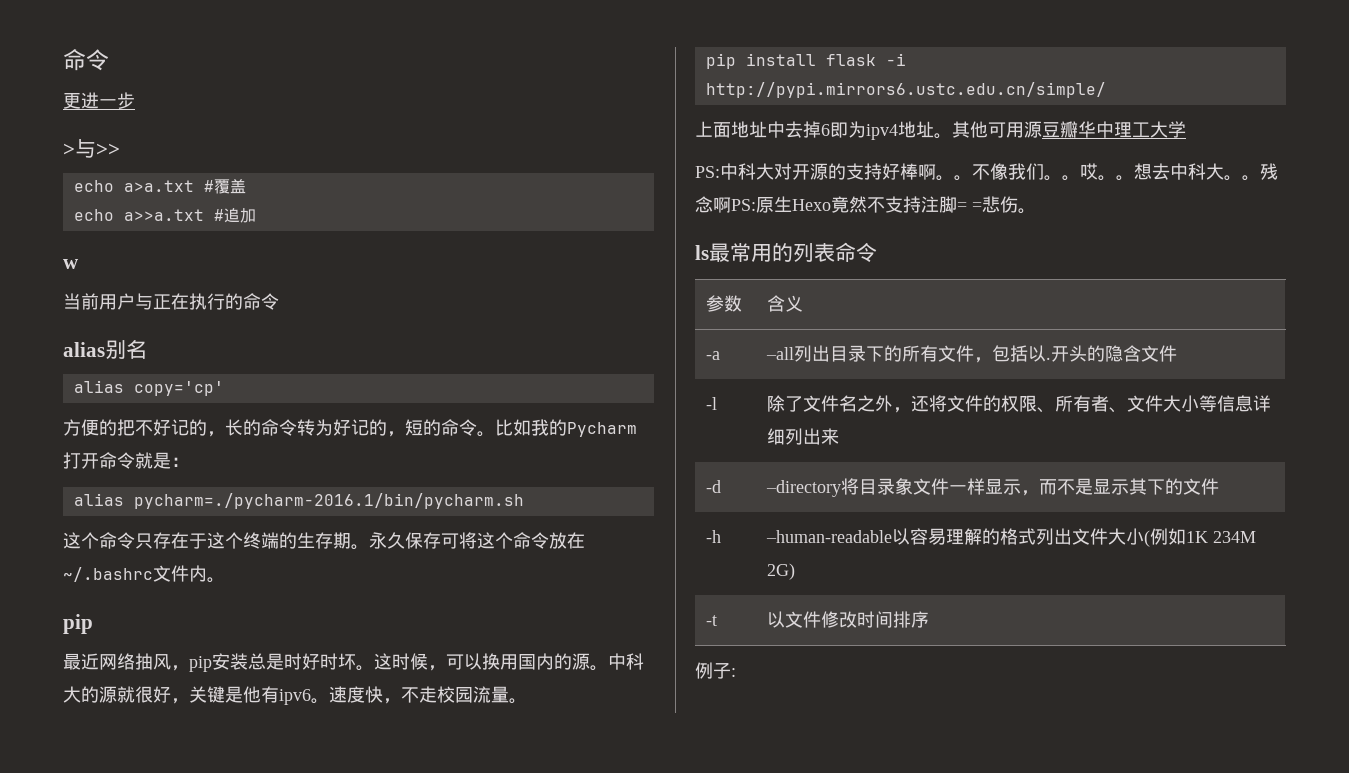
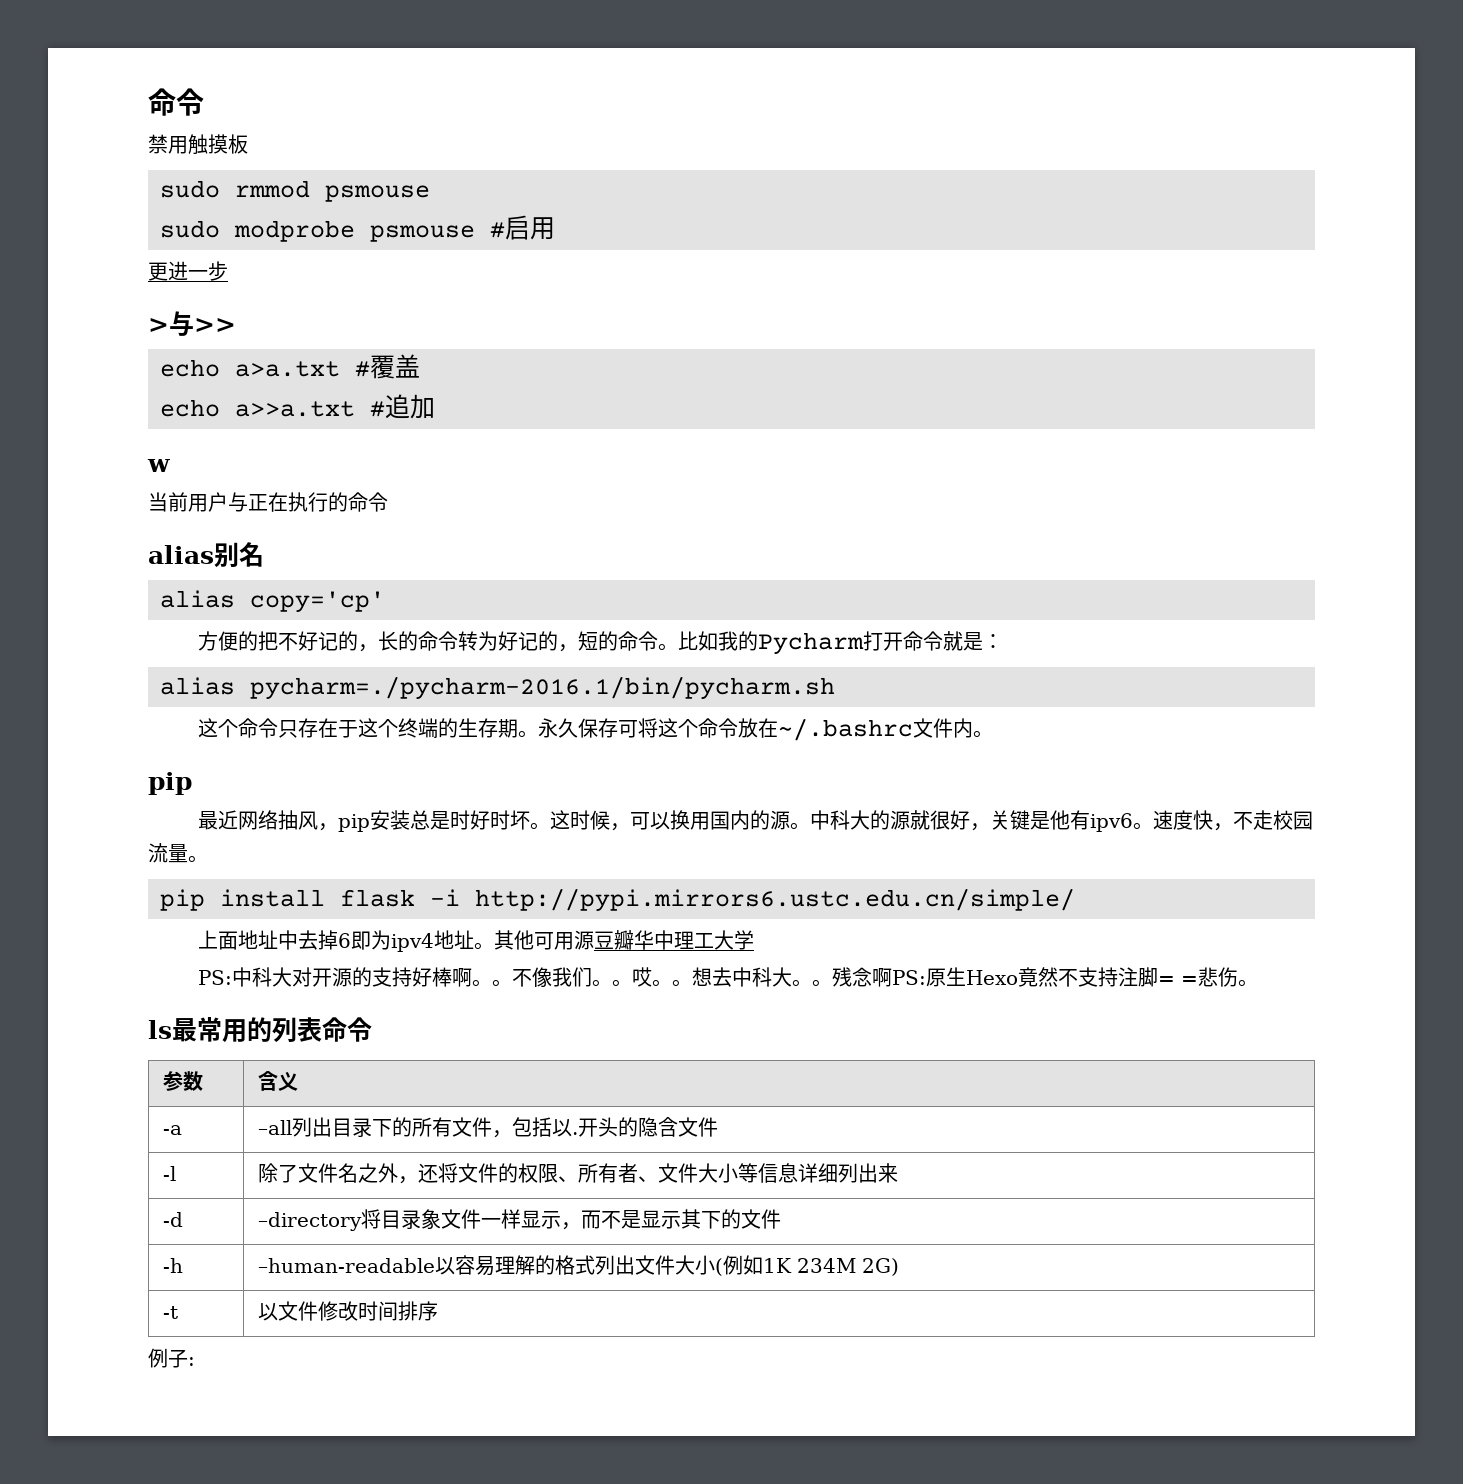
[63,49,109,71] 命令 -> [148,88,204,116] [148,134,248,155] [160,180,430,202] [160,215,555,242] 命令 // 禁用触摸板 // sudo rmmod psmouse // sudo modprobe psmouse #启用

